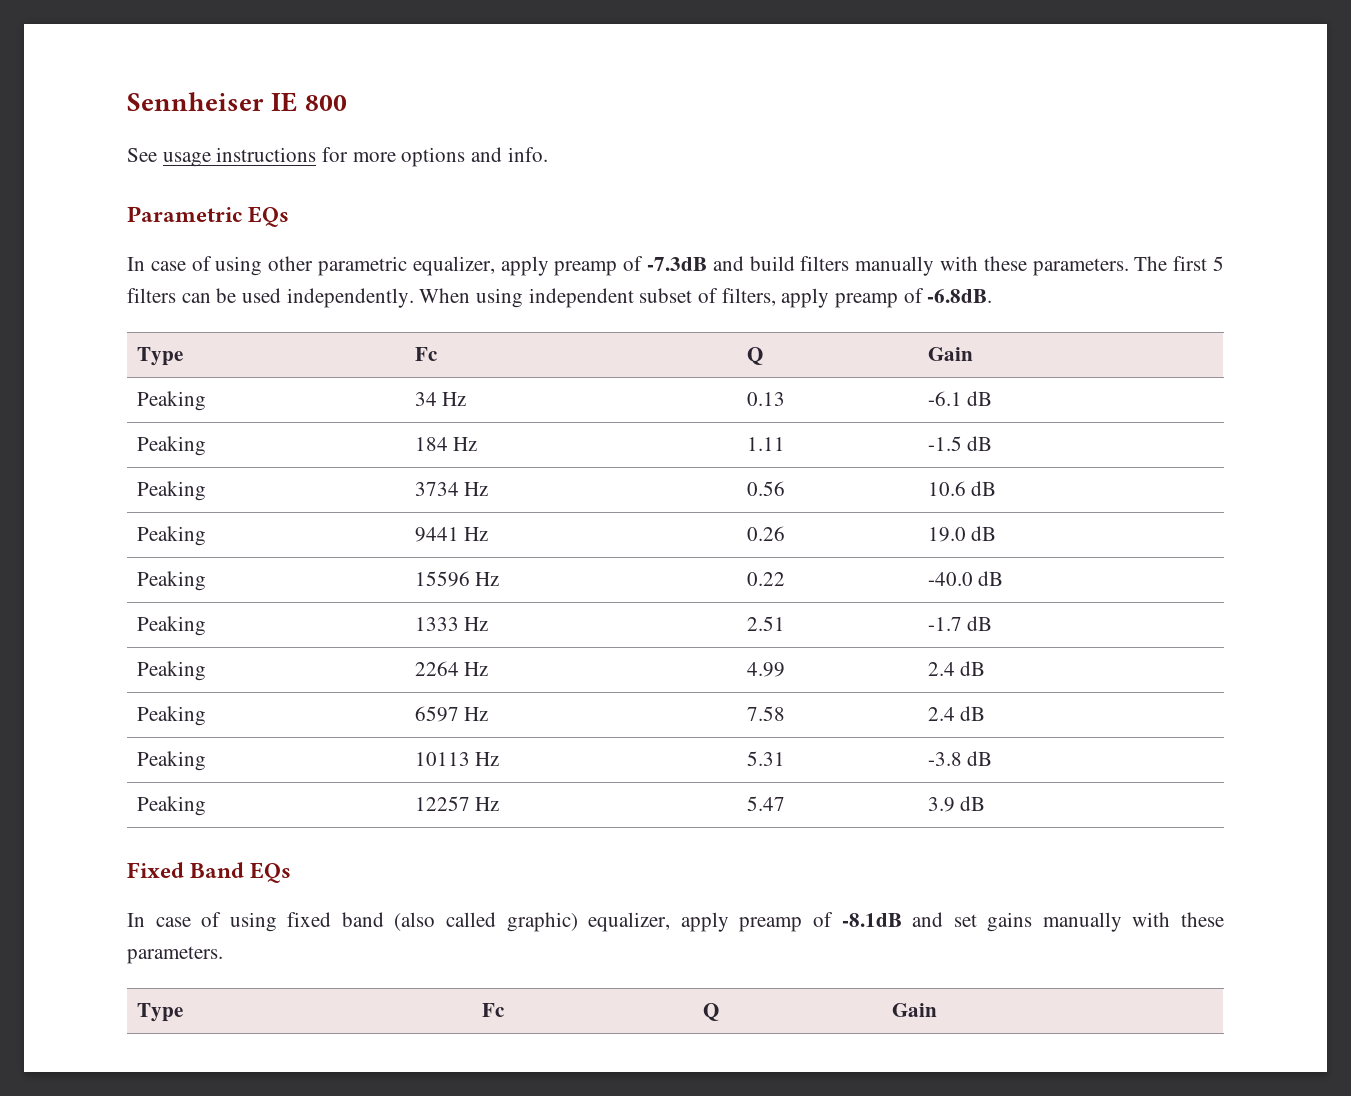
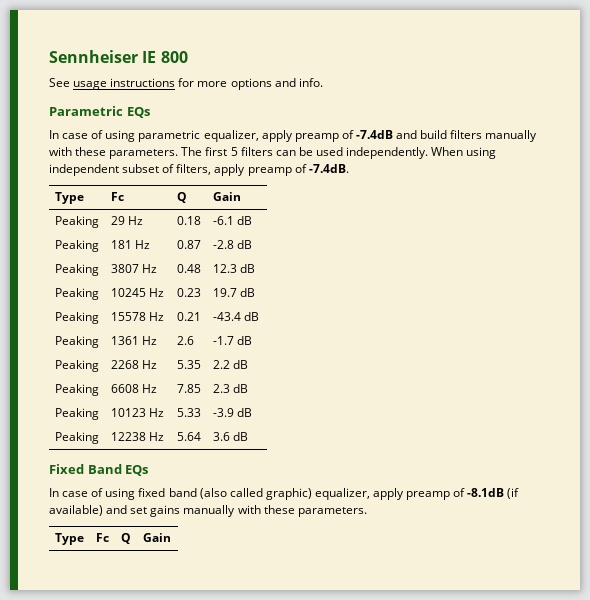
[268,256,314,271] other -> (136, 136) none
[647,257,707,271] -7.3dB -> [355,130,393,139] -7.4dB
[927,289,993,303] -6.8dB. -> [308,164,349,173] -7.4dB.
[414,392,467,406] [746,392,785,406] 34 Hz | 0.13 -> [110,216,143,225] [176,216,201,225] 29 Hz | 0.18
[414,437,478,451] [746,437,785,451] [927,436,993,451] [136,481,206,501] [414,482,489,496] [746,481,785,496] [927,481,997,496] [136,526,206,546] [414,527,489,542] [746,526,785,541] [927,526,997,542] [136,571,206,591] [414,571,500,587] [746,572,785,586] [927,571,1004,586] [136,616,206,636] [414,617,489,631] [746,616,785,631] 184 Hz | 1.11 | -1.5 dB // Peaking | 3734 Hz | 0.56 | 10.6 dB // Peaking | 9441 Hz | 0.26 | 19.0 dB // Peaking | 15596 Hz | 0.22 | -40.0 dB // Peaking | 1333 Hz | 2.51 -> [110,240,150,249] [176,240,201,249] [212,240,252,249] [54,264,99,276] [110,264,157,273] [176,264,201,273] [212,264,255,273] [54,288,99,300] [110,288,164,297] [176,288,201,297] [212,288,255,297] [54,312,99,324] [110,312,164,321] [176,312,201,321] [212,312,259,321] [54,336,99,348] [110,336,157,345] [176,336,194,345] 181 Hz | 0.87 | -2.8 dB // Peaking | 3807 Hz | 0.48 | 12.3 dB // Peaking | 10245 Hz | 0.23 | 19.7 dB // Peaking | 15578 Hz | 0.21 | -43.4 dB // Peaking | 1361 Hz | 2.6
[414,661,489,676] [746,662,785,677] [927,661,986,676] [136,706,206,726] [414,706,489,722] [746,706,785,721] [927,706,986,721] [136,751,206,771] [414,752,500,766] [746,751,785,766] [927,751,993,766] [136,796,206,816] [414,796,500,811] [746,796,785,811] [927,797,955,812] 2264 Hz | 4.99 | 2.4 dB // Peaking | 6597 Hz | 7.58 | 2.4 dB // Peaking | 10113 Hz | 5.31 | -3.8 dB // Peaking | 12257 Hz | 5.47 | 3.9 -> [110,360,157,369] [176,360,201,369] [212,360,248,369] [54,384,99,396] [110,384,157,393] [176,384,201,393] [212,384,248,393] [54,408,99,420] [110,408,164,417] [176,408,201,417] [212,408,252,417] [54,432,99,444] [110,432,164,441] [176,432,201,441] [212,432,230,441] 2268 Hz | 5.35 | 2.2 dB // Peaking | 6608 Hz | 7.85 | 2.3 dB // Peaking | 10123 Hz | 5.33 | -3.9 dB // Peaking | 12238 Hz | 5.64 | 3.6
(902, 920) none -> [507,488,520,499] [49,505,103,516] (if available)

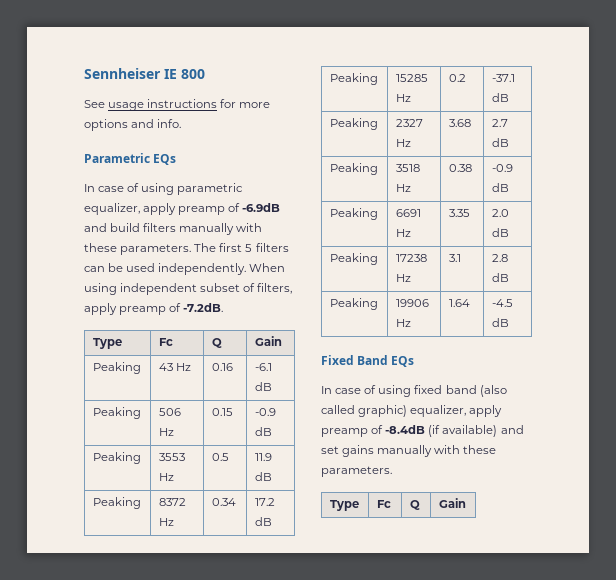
[355,130,393,139] -7.4dB -> [242,203,281,212] -6.9dB
[308,164,349,173] -7.4dB. -> [183,303,224,312] -7.2dB.
[110,216,143,225] [176,216,201,225] 29 Hz | 0.18 -> [158,363,191,371] [211,363,233,371] 43 Hz | 0.16
[110,240,150,249] [176,240,201,249] [212,240,252,249] [54,264,99,276] [110,264,157,273] [176,264,201,273] [212,264,255,273] [54,288,99,300] [110,288,164,297] [176,288,201,297] [212,288,255,297] [54,312,99,324] [110,312,164,321] [176,312,201,321] [212,312,259,321] [54,336,99,348] [110,336,157,345] [176,336,194,345] [212,336,252,345] [54,360,99,372] [110,360,157,369] [176,360,201,369] [212,360,248,369] [54,384,99,396] [110,384,157,393] [176,384,201,393] [212,384,248,393] [54,408,99,420] [110,408,164,417] [176,408,201,417] [212,408,252,417] [54,432,99,444] [110,432,164,441] [176,432,201,441] [212,432,230,441] 181 Hz | 0.87 | -2.8 dB // Peaking | 3807 Hz | 0.48 | 12.3 dB // Peaking | 10245 Hz | 0.23 | 19.7 dB // Peaking | 15578 Hz | 0.21 | -43.4 dB // Peaking | 1361 Hz | 2.6 | -1.7 dB // Peaking | 2268 Hz | 5.35 | 2.2 dB // Peaking | 6608 Hz | 7.85 | 2.3 dB // Peaking | 10123 Hz | 5.33 | -3.9 dB // Peaking | 12238 Hz | 5.64 | 3.6 -> [158,408,181,416] [158,428,174,436] [211,408,233,416] [254,408,276,416] [254,427,272,436] [92,452,141,464] [158,453,185,461] [158,473,174,481] [211,453,229,461] [254,453,272,461] [254,472,272,481] [92,497,141,509] [158,498,186,506] [158,518,174,526] [211,498,236,506] [254,498,275,506] [254,517,272,526] [329,73,378,85] [395,74,428,82] [395,94,411,102] [448,74,466,82] [491,74,515,82] [491,93,509,102] [329,118,378,130] [395,119,423,127] [395,139,411,147] [448,119,471,127] [491,119,508,127] [491,138,509,147] [329,163,378,175] [395,164,420,172] [395,184,411,192] [448,164,472,172] [491,164,513,172] [491,183,509,192] [329,208,378,220] [395,209,421,217] [395,229,411,237] [448,209,470,217] [491,209,509,217] [491,228,509,237] [329,253,378,265] [395,254,427,262] [395,274,411,282] [448,254,461,262] [491,254,508,262] [491,273,509,282] [329,298,378,310] [395,299,429,307] [395,319,411,327] [448,299,470,307] [491,299,513,307] 506 Hz | 0.15 | -0.9 dB // Peaking | 3553 Hz | 0.5 | 11.9 dB // Peaking | 8372 Hz | 0.34 | 17.2 dB // Peaking | 15285 Hz | 0.2 | -37.1 dB // Peaking | 2327 Hz | 3.68 | 2.7 dB // Peaking | 3518 Hz | 0.38 | -0.9 dB // Peaking | 6691 Hz | 3.35 | 2.0 dB // Peaking | 17238 Hz | 3.1 | 2.8 dB // Peaking | 19906 Hz | 1.64 | -4.5
[467,488,505,497] -8.1dB -> [385,425,426,434] -8.4dB

